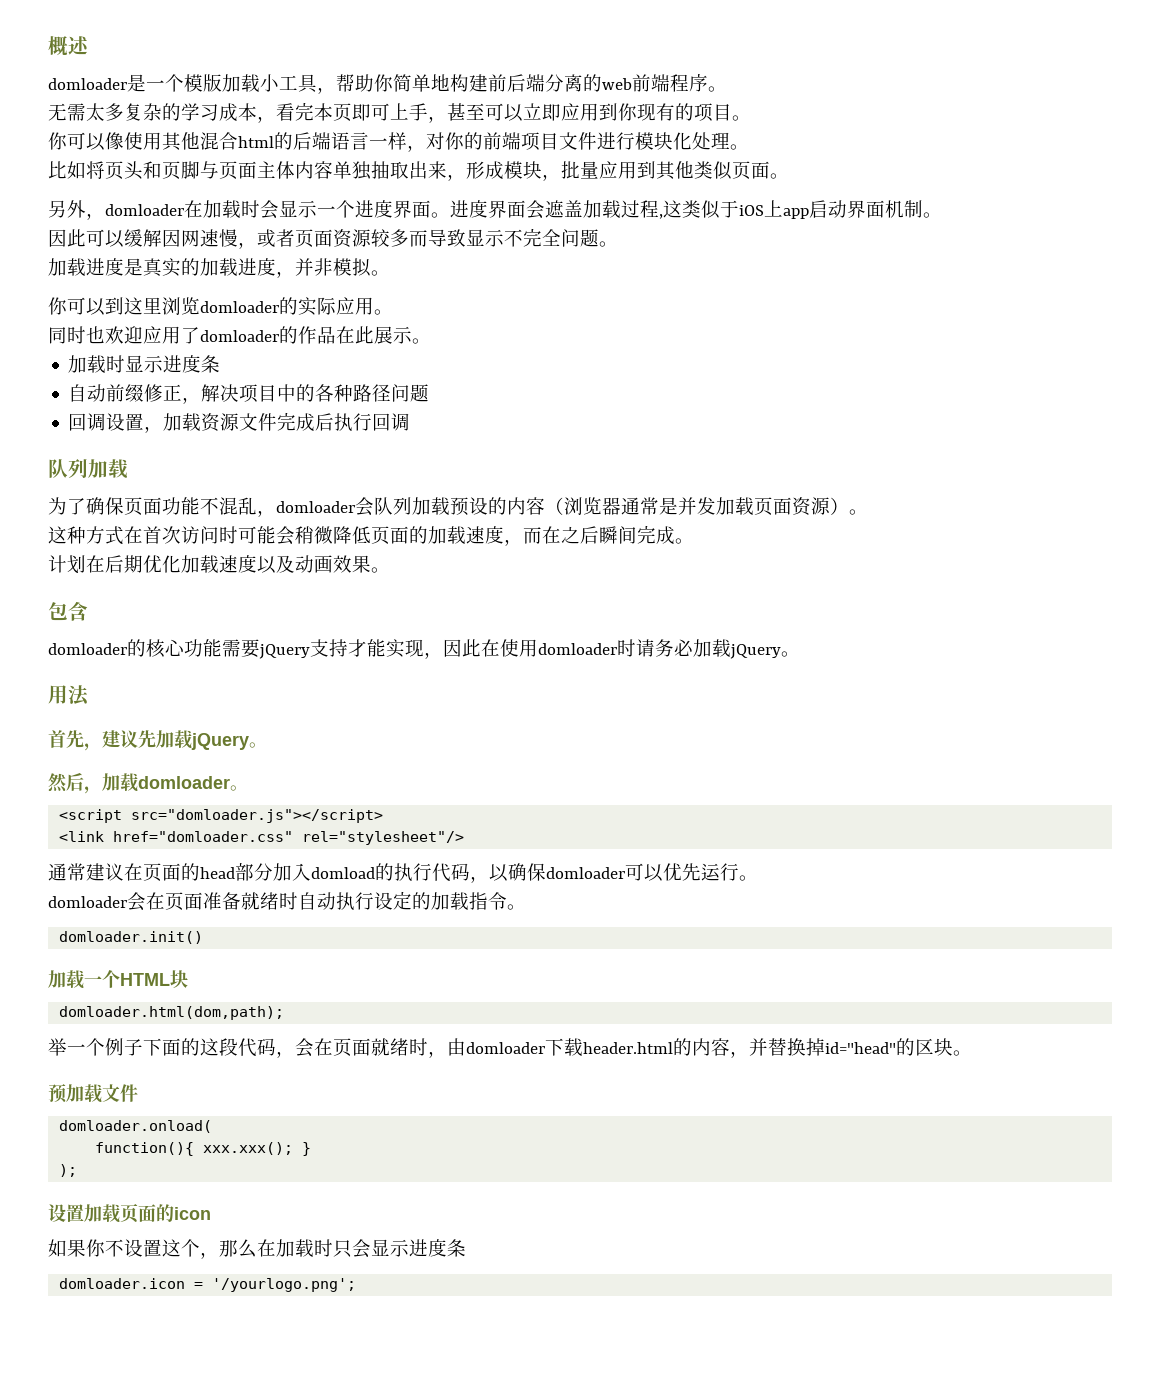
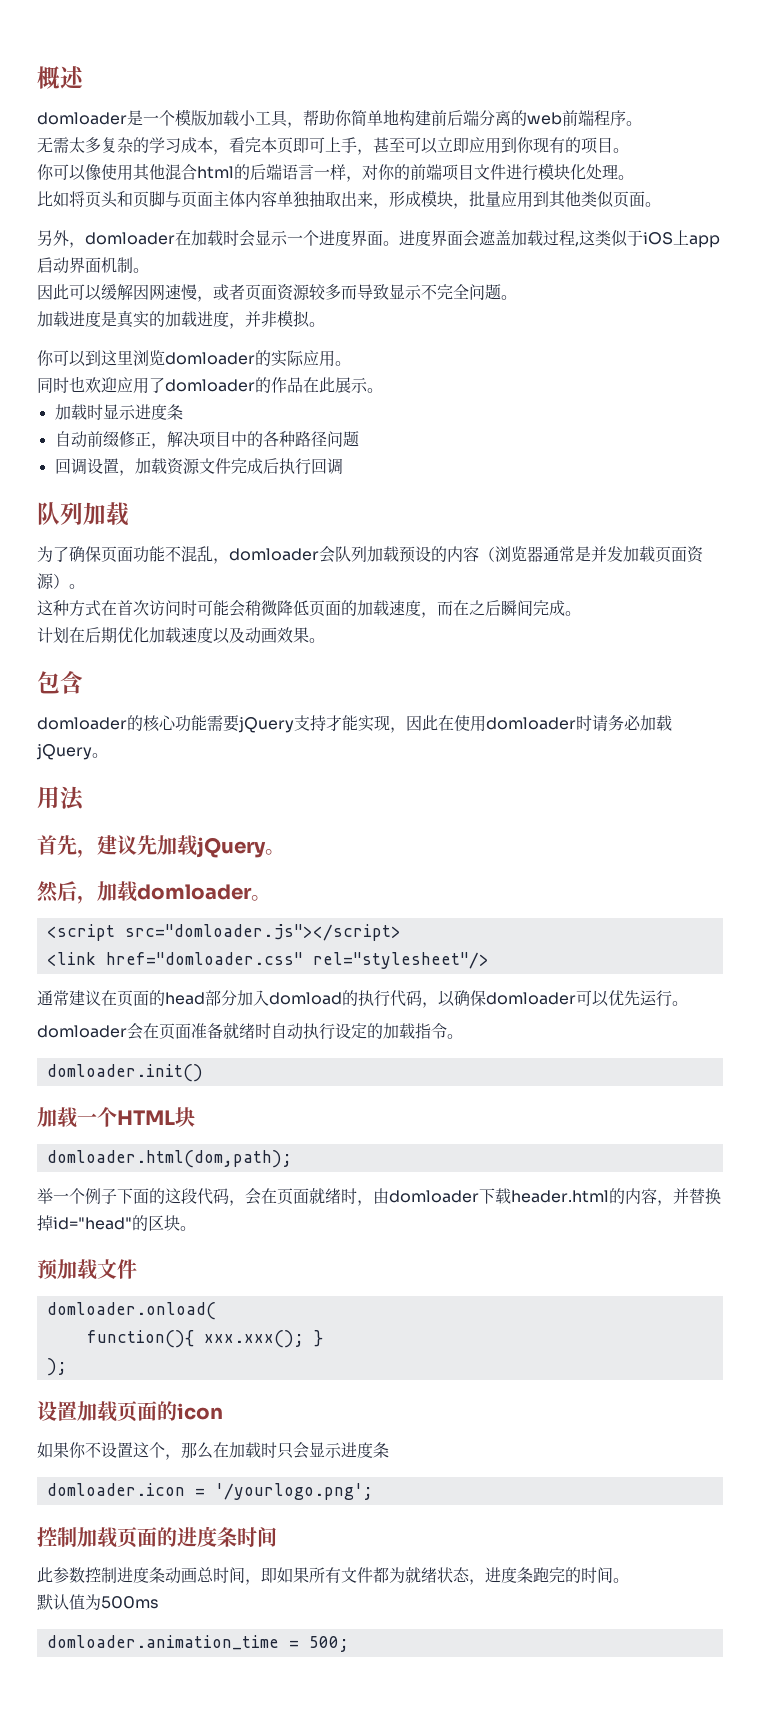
(357, 1285) none -> [37,1526,277,1548] [37,1567,629,1585] [37,1594,159,1610] [46,1635,349,1652] // 控制加载页面的进度条时间 // 此参数控制进度条动画总时间，即如果所有文件都为就绪状态，进度条跑完的时间。 // 默认值为500ms // domloader.animation_time = 500;

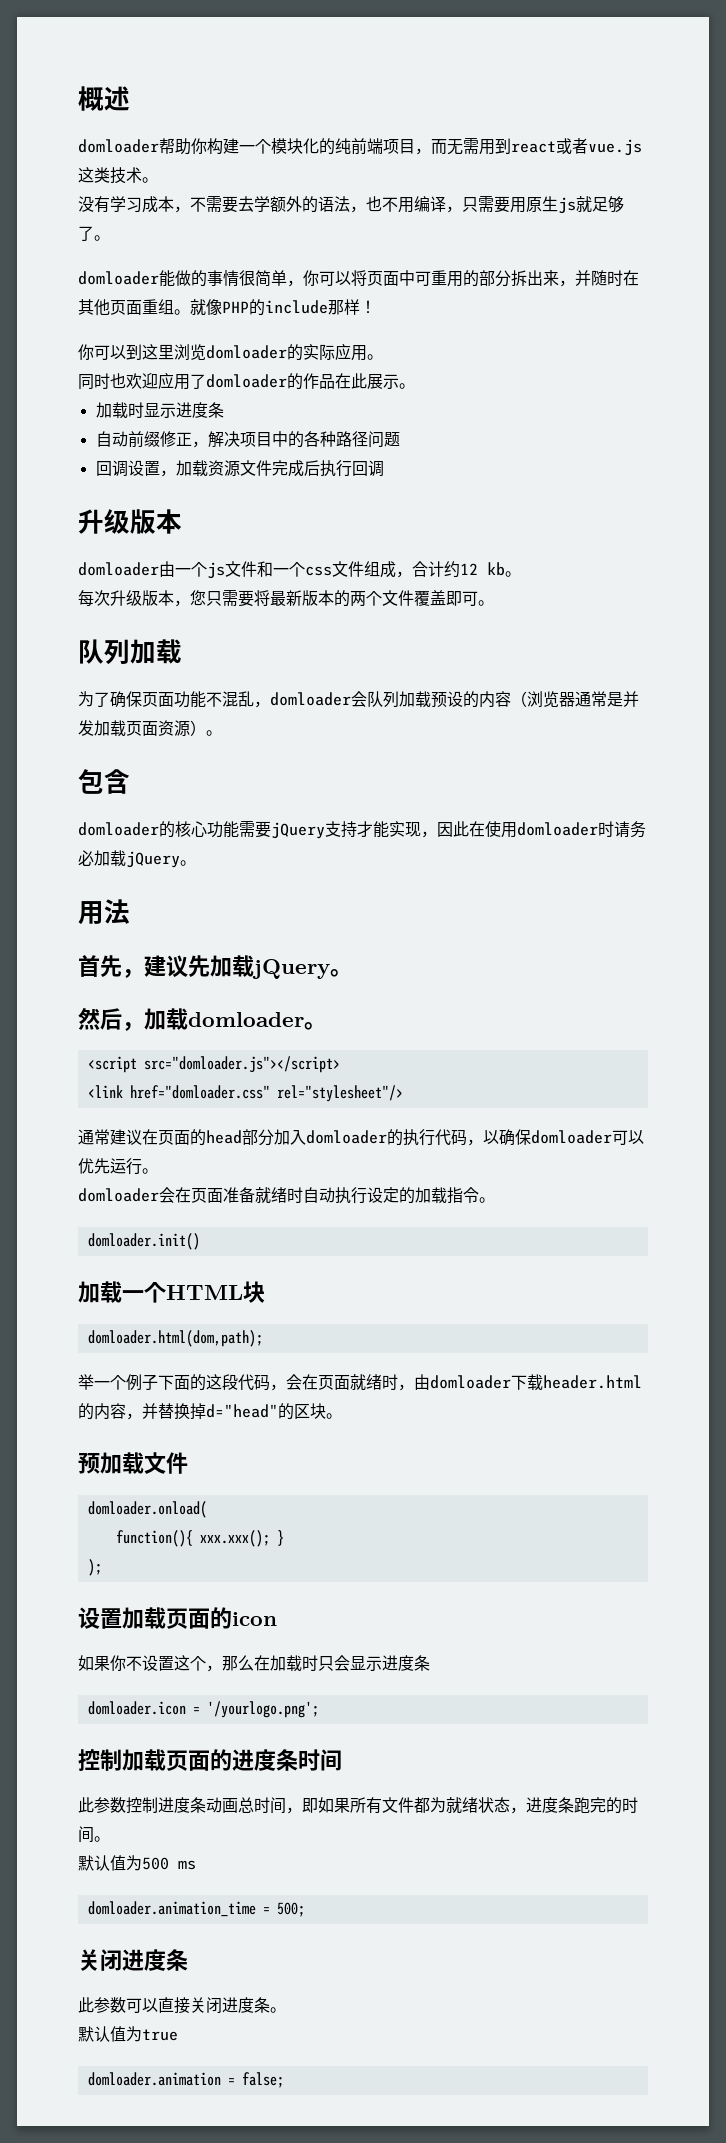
[127,109,642,128] [37,137,629,155] [37,163,634,182] [37,190,661,209] [37,230,720,248] [37,257,149,274] [37,284,517,302] [37,310,325,329] 是一个模版加载小工具，帮助你简单地构建前后端分离的web前端程序。 // 无需太多复杂的学习成本，看完本页即可上手，甚至可以立即应用到你现有的项目。 // 你可以像使用其他混合html的后端语言一样，对你的前端项目文件进行模块化处理。 // 比如将页头和页脚与页面主体内容单独抽取出来，形成模块，批量应用到其他类似页面。 // 另外，domloader在加载时会显示一个进度界面。进度界面会遮盖加载过程,这类似于iOS上app启动界面机制。 // 因此可以缓解因网速慢，或者页面资源较多而导致显示不完全问题。 // 加载进度是真实的加载进度，并非模拟。 -> [159,138,642,156] [78,167,158,184] [78,196,624,214] [78,226,110,241] [78,270,639,287] [78,299,376,316] 帮助你构建一个模块化的纯前端项目，而无需用到react或者vue.js这类技术。 // 没有学习成本，不需要去学额外的语法，也不用编译，只需要用原生js就足够了。 // domloader能做的事情很简单，你可以将页面中可重用的部分拆出来，并随时在其他页面重组。就像PHP的include那样！
(343, 466) none -> [78,509,182,534] [78,561,521,579] [78,590,494,607] // 升级版本 // domloader由一个js文件和一个css文件组成，合计约12 kb。 // 每次升级版本，您只需要将最新版本的两个文件覆盖即可。
[37,600,581,618] [37,627,325,644] // 这种方式在首次访问时可能会稍微降低页面的加载速度，而在之后瞬间完成。 // 计划在后期优化加载速度以及动画效果。 -> (222, 733) none
[269,992,342,1005] domload -> [306,1130,387,1144] domloader
[53,1217,132,1230] id="head" -> [206,1404,278,1418] d="head"
[101,1596,159,1609] 500ms -> [142,1857,196,1870] 500 ms
(349, 1644) none -> [78,1949,188,1971] [78,1997,286,2014] [78,2026,178,2042] [87,2072,284,2088] // 关闭进度条 // 此参数可以直接关闭进度条。 // 默认值为true // domloader.animation = false;

